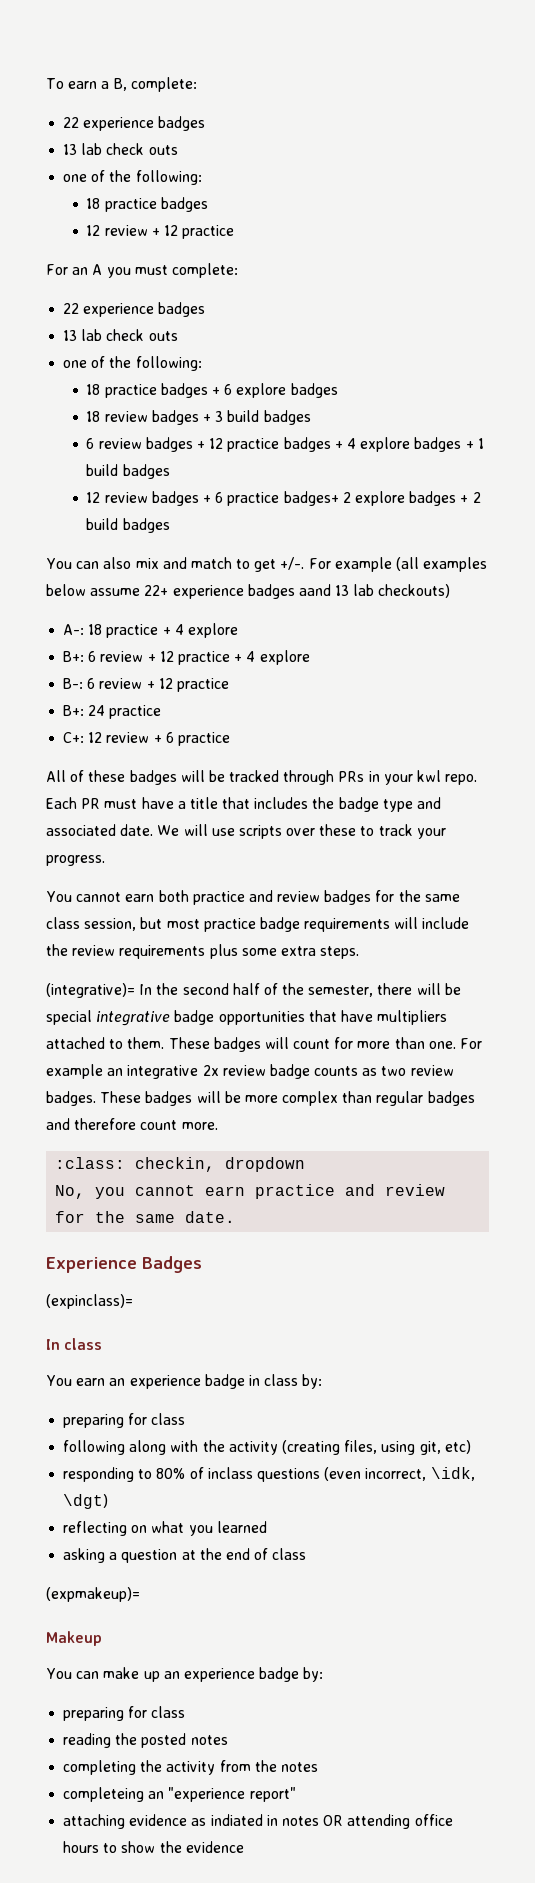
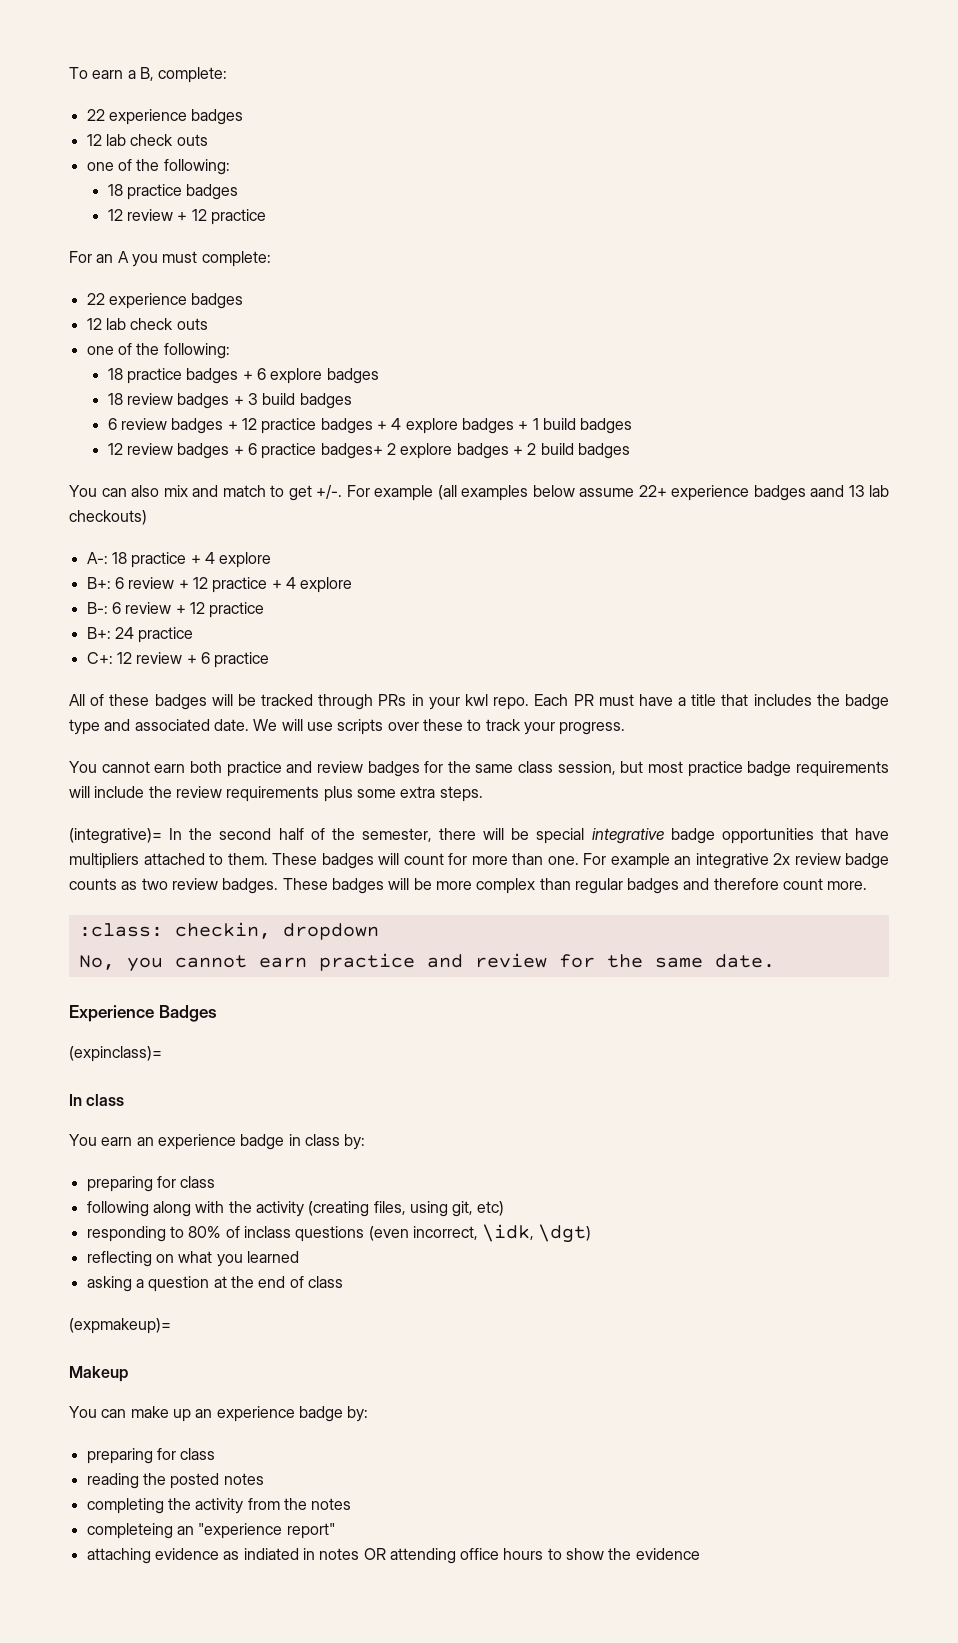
[63,144,78,155] 13 -> [86,134,102,146] 12
[63,330,78,341] 13 -> [86,318,102,330] 12

